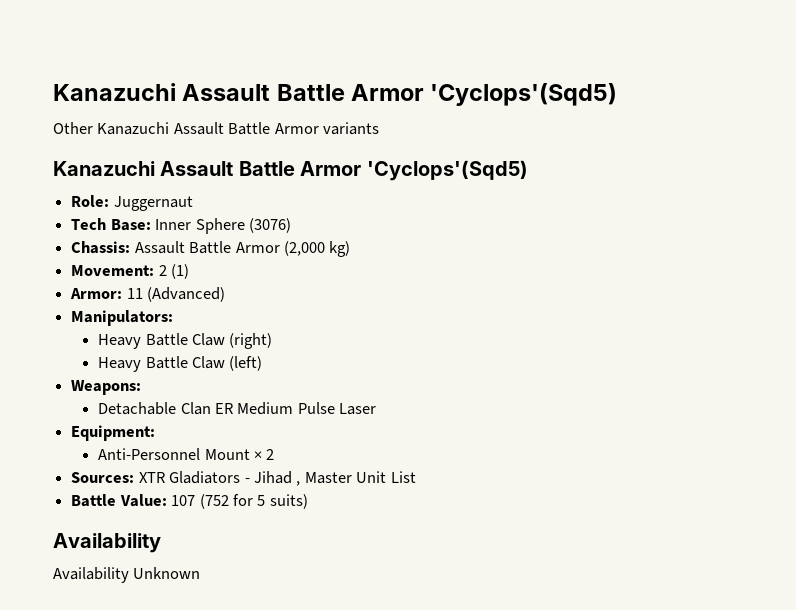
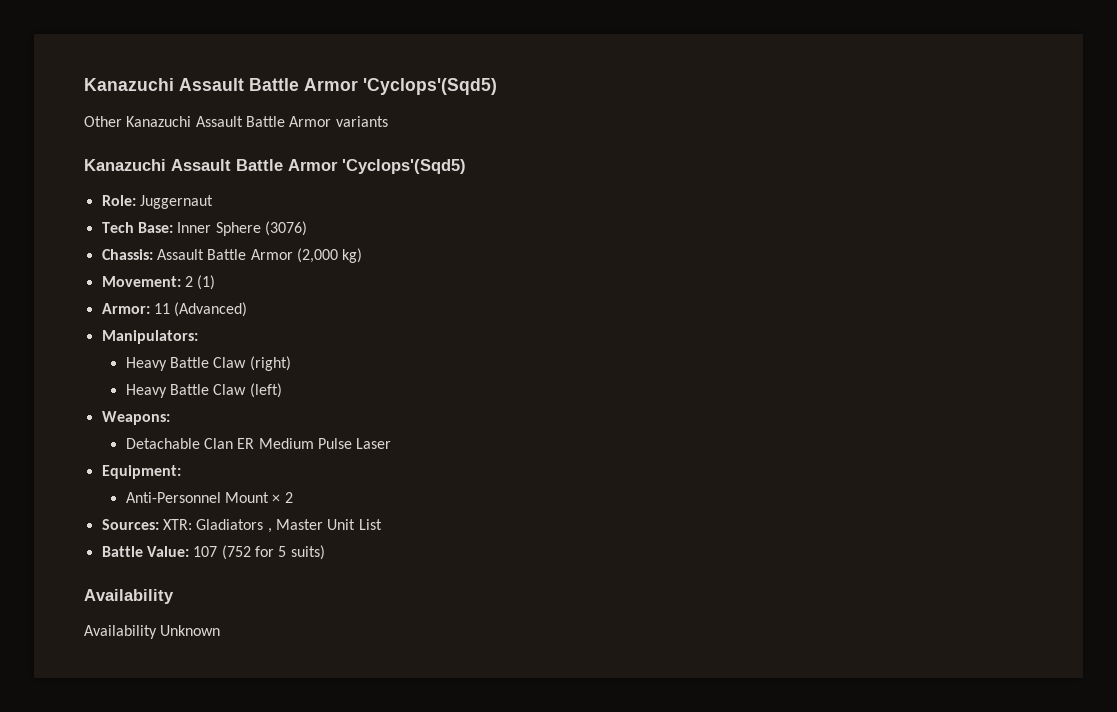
[138,471,292,484] XTR Gladiators - Jihad -> [162,519,264,530] XTR: Gladiators

